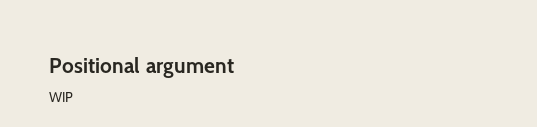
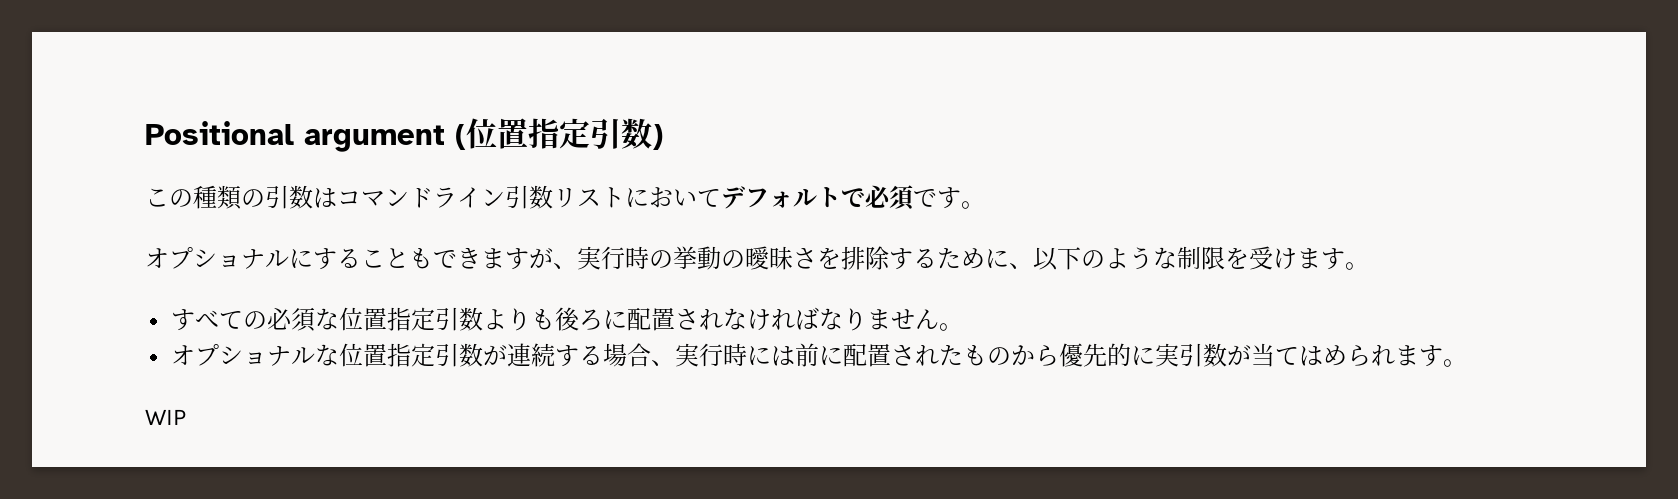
(234, 68) none -> [455,118,663,150] [145,185,985,210] [145,246,1369,271] [171,307,964,332] [171,343,1468,367] (位置指定引数) // この種類の引数はコマンドライン引数リストにおいてデフォルトで必須です。 // オプショナルにすることもできますが、実行時の挙動の曖昧さを排除するために、以下のような制限を受けます。 // すべての必須な位置指定引数よりも後ろに配置されなければなりません。 // オプショナルな位置指定引数が連続する場合、実行時には前に配置されたものから優先的に実引数が当てはめられます。

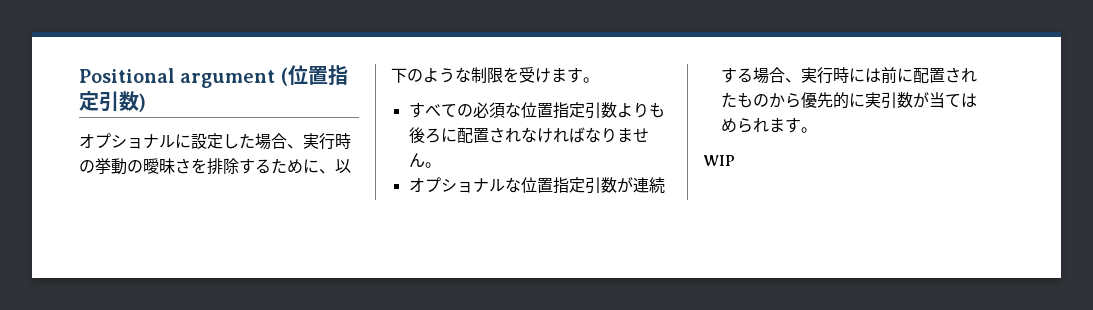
[145,185,985,210] // この種類の引数はコマンドライン引数リストにおいてデフォルトで必須です。 -> (146, 102) none
[313,247,553,270] することもできますが -> [191,133,287,150] 設定した場合

